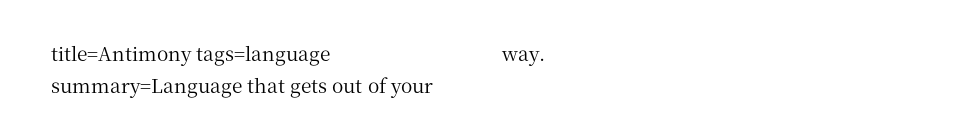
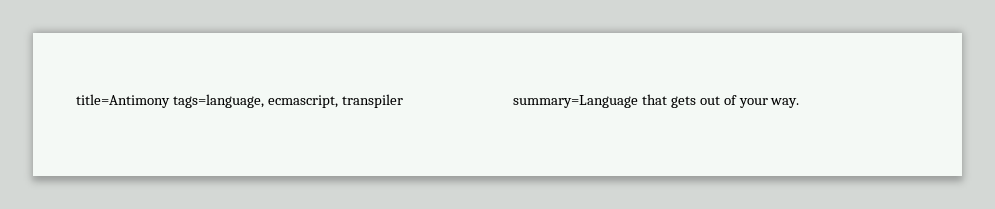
[196,45,331,66] tags=language -> [172,94,403,108] tags=language, ecmascript, transpiler

